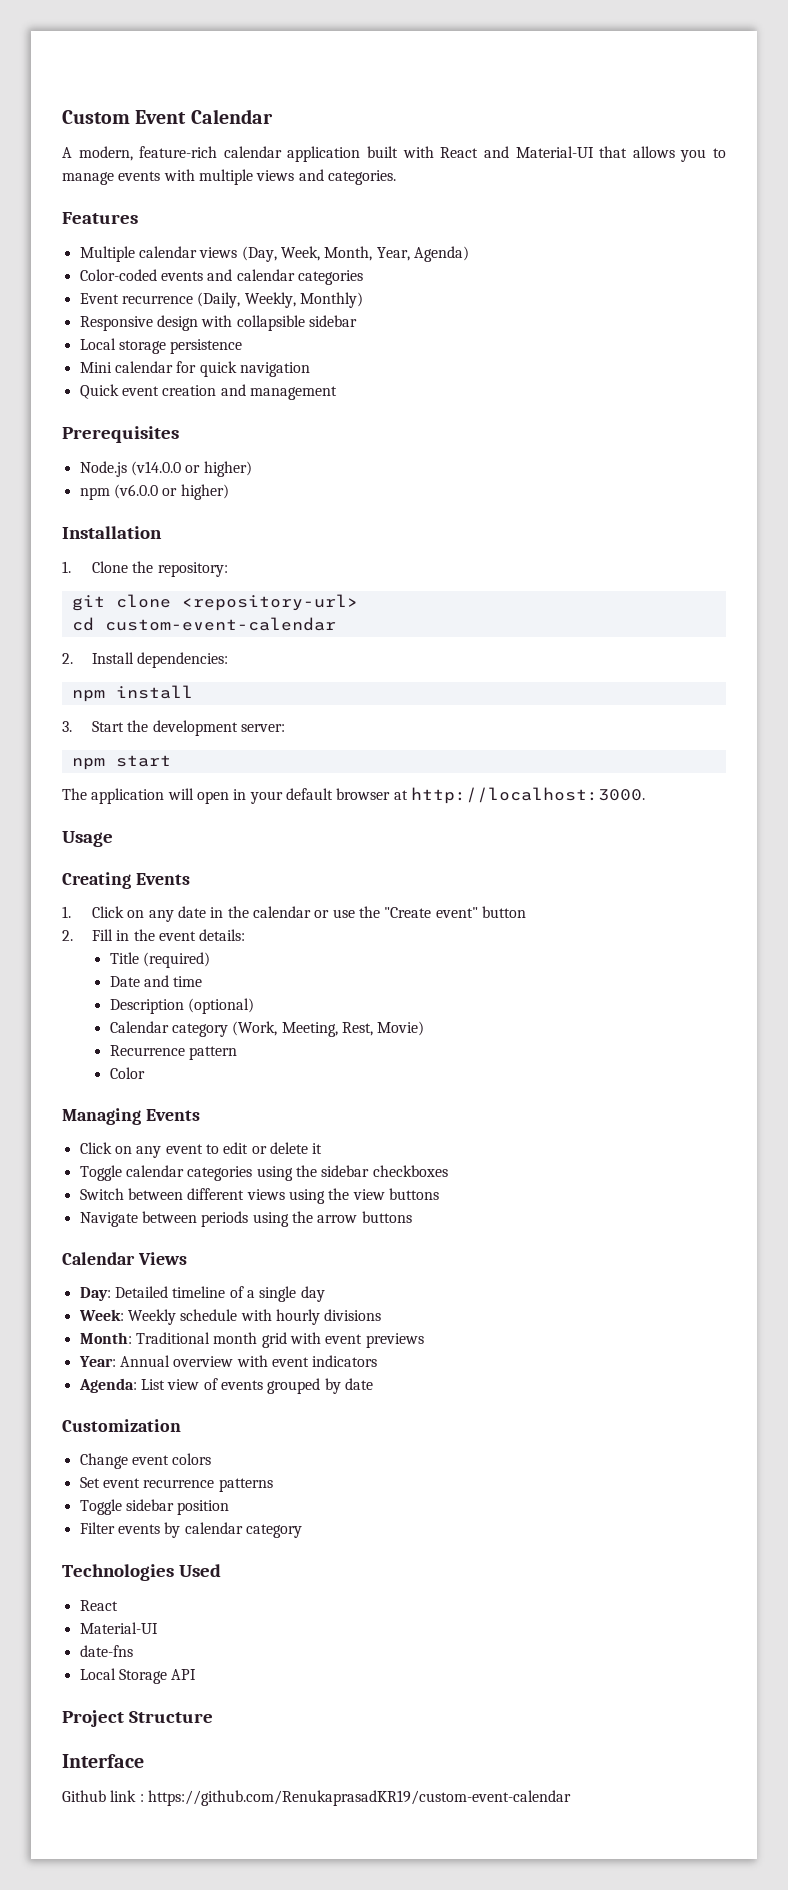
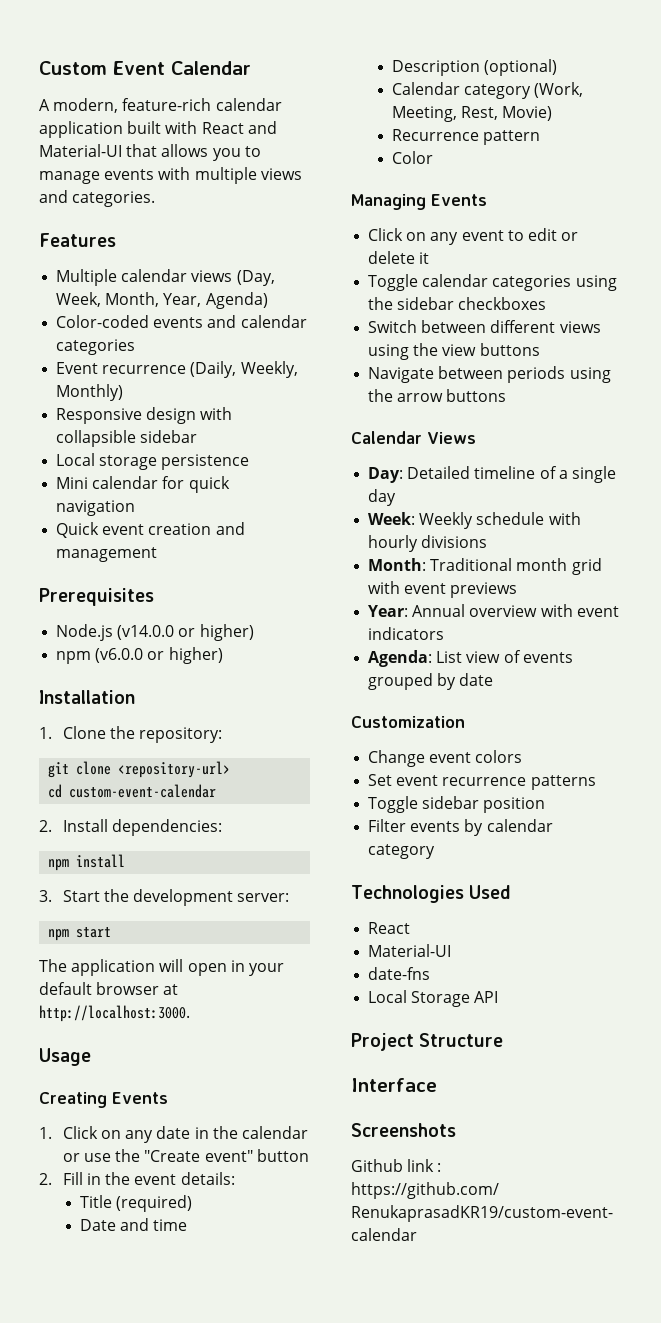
(144, 1761) none -> [351,1123,456,1137] // Screenshots

